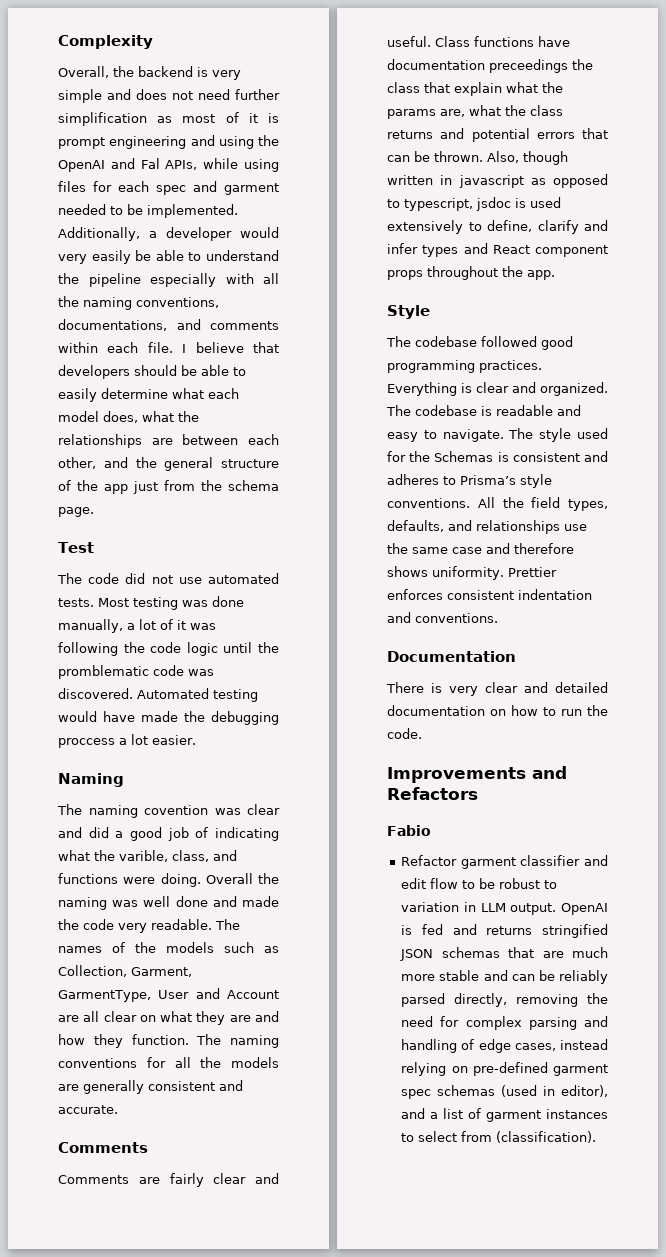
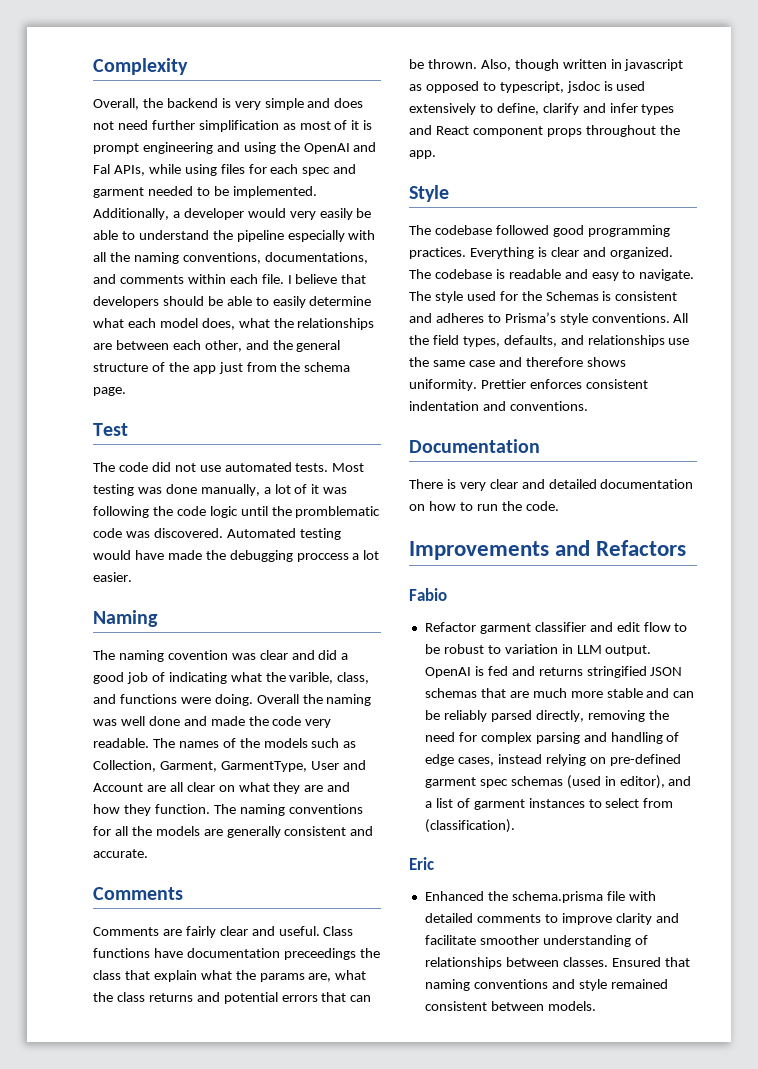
(597, 1137) none -> [409,857,434,870] [424,891,656,903] [424,913,679,925] [424,935,648,947] [424,957,690,969] [424,979,668,991] [424,1001,596,1011] // Eric // Enhanced the schema.prisma file with detailed comments to improve clarity and facilitate smoother understanding of relationships between classes. Ensured that naming conventions and style remained consistent between models.

